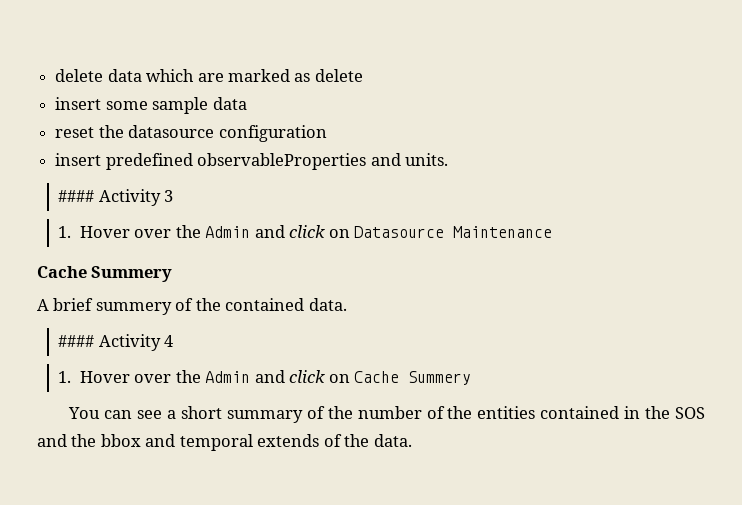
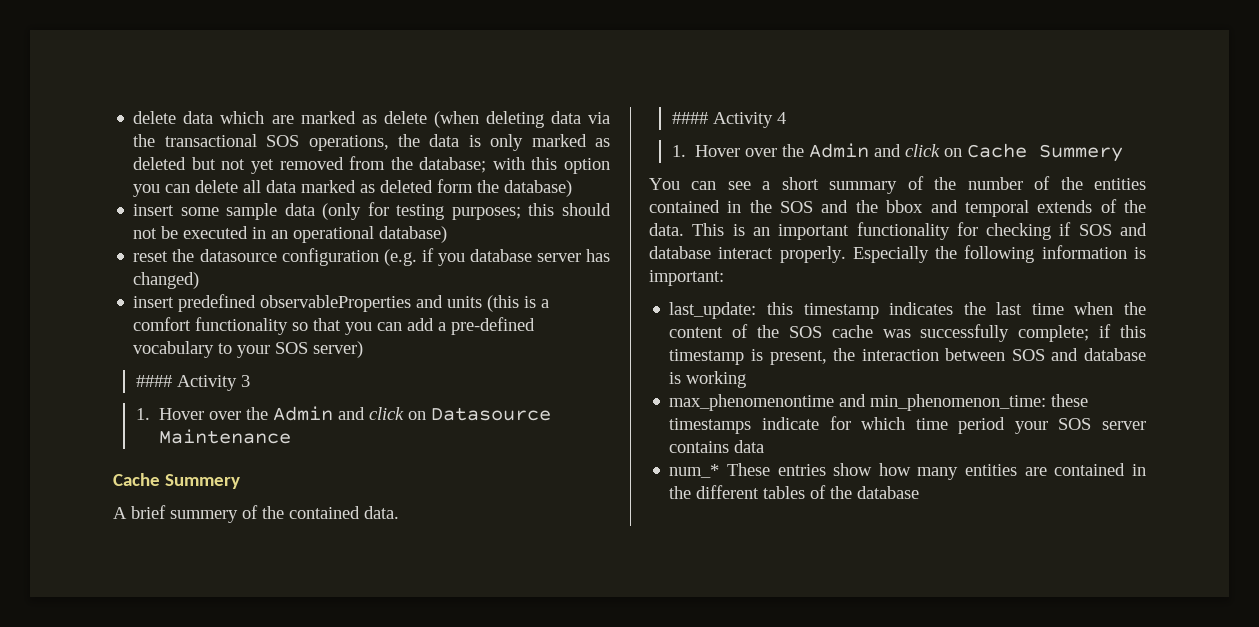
[55,97,247,114] [55,125,327,142] [55,153,448,170] // insert some sample data // reset the datasource configuration // insert predefined observableProperties and units. -> [433,111,610,128] [133,134,611,151] [133,156,610,174] [133,179,573,197] [133,202,611,220] [133,226,448,243] [133,248,610,266] [133,272,200,289] [133,294,550,312] [133,317,536,335] [133,341,364,358] (when deleting data via the transactional SOS operations, the data is only marked as deleted but not yet removed from the database; with this option you can delete all data marked as deleted form the database) // insert some sample data (only for testing purposes; this should not be executed in an operational database) // reset the datasource configuration (e.g. if you database server has changed) // insert predefined observableProperties and units (this is a comfort functionality so that you can add a pre-defined vocabulary to your SOS server)
(412, 440) none -> [692,222,1147,240] [649,245,1146,263] [649,270,724,286] [669,302,1146,319] [669,324,1146,342] [669,348,1146,365] [669,371,747,388] [669,394,1089,411] [669,416,1146,434] [669,440,765,453] [669,463,1146,480] [669,485,920,499] This is an important functionality for checking if SOS and database interact properly. Especially the following information is important: // last_update: this timestamp indicates the last time when the content of the SOS cache was successfully complete; if this timestamp is present, the interaction between SOS and database is working // max_phenomenontime and min_phenomenon_time: these timestamps indicate for which time period your SOS server contains data // num_* These entries show how many entities are contained in the different tables of the database

